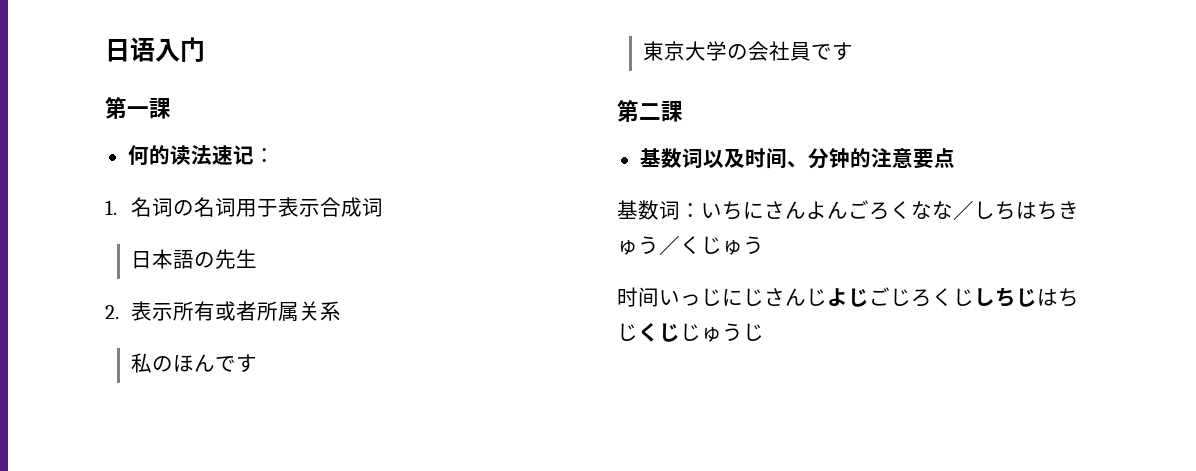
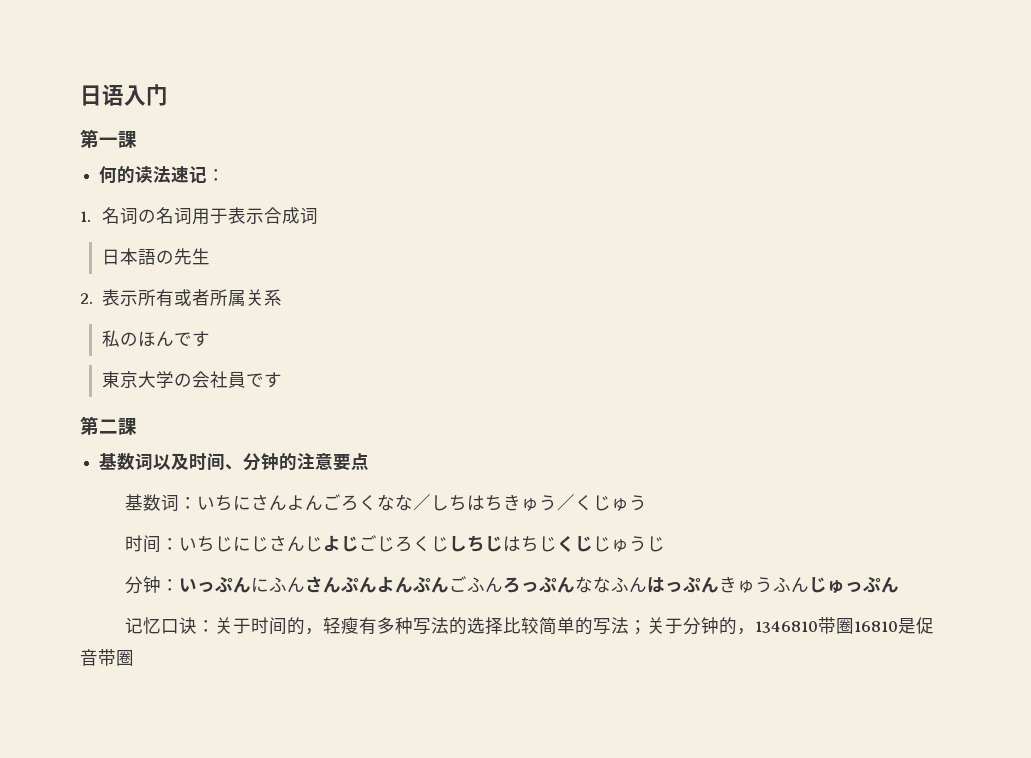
[659,290,701,306] いっ -> [160,536,215,552] ：いち
(764, 332) none -> [124,576,899,594] [124,617,934,635] [80,649,134,666] // 分钟：いっぷんにふんさんぷんよんぷんごふんろっぷんななふんはっぷんきゅうふんじゅっぷん // 记忆口诀：关于时间的，轻瘦有多种写法的选择比较简单的写法；关于分钟的，1346810带圈16810是促音带圈

